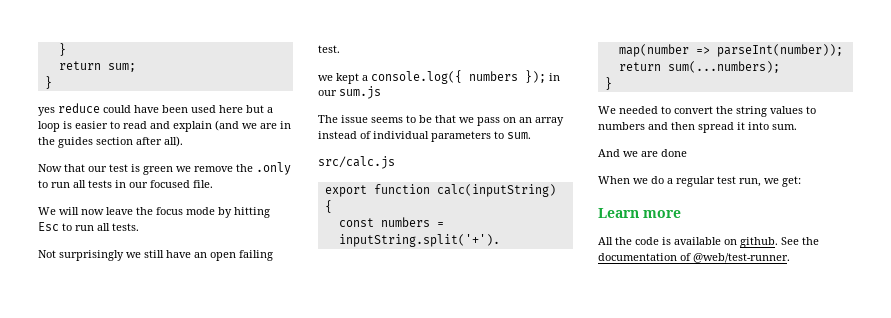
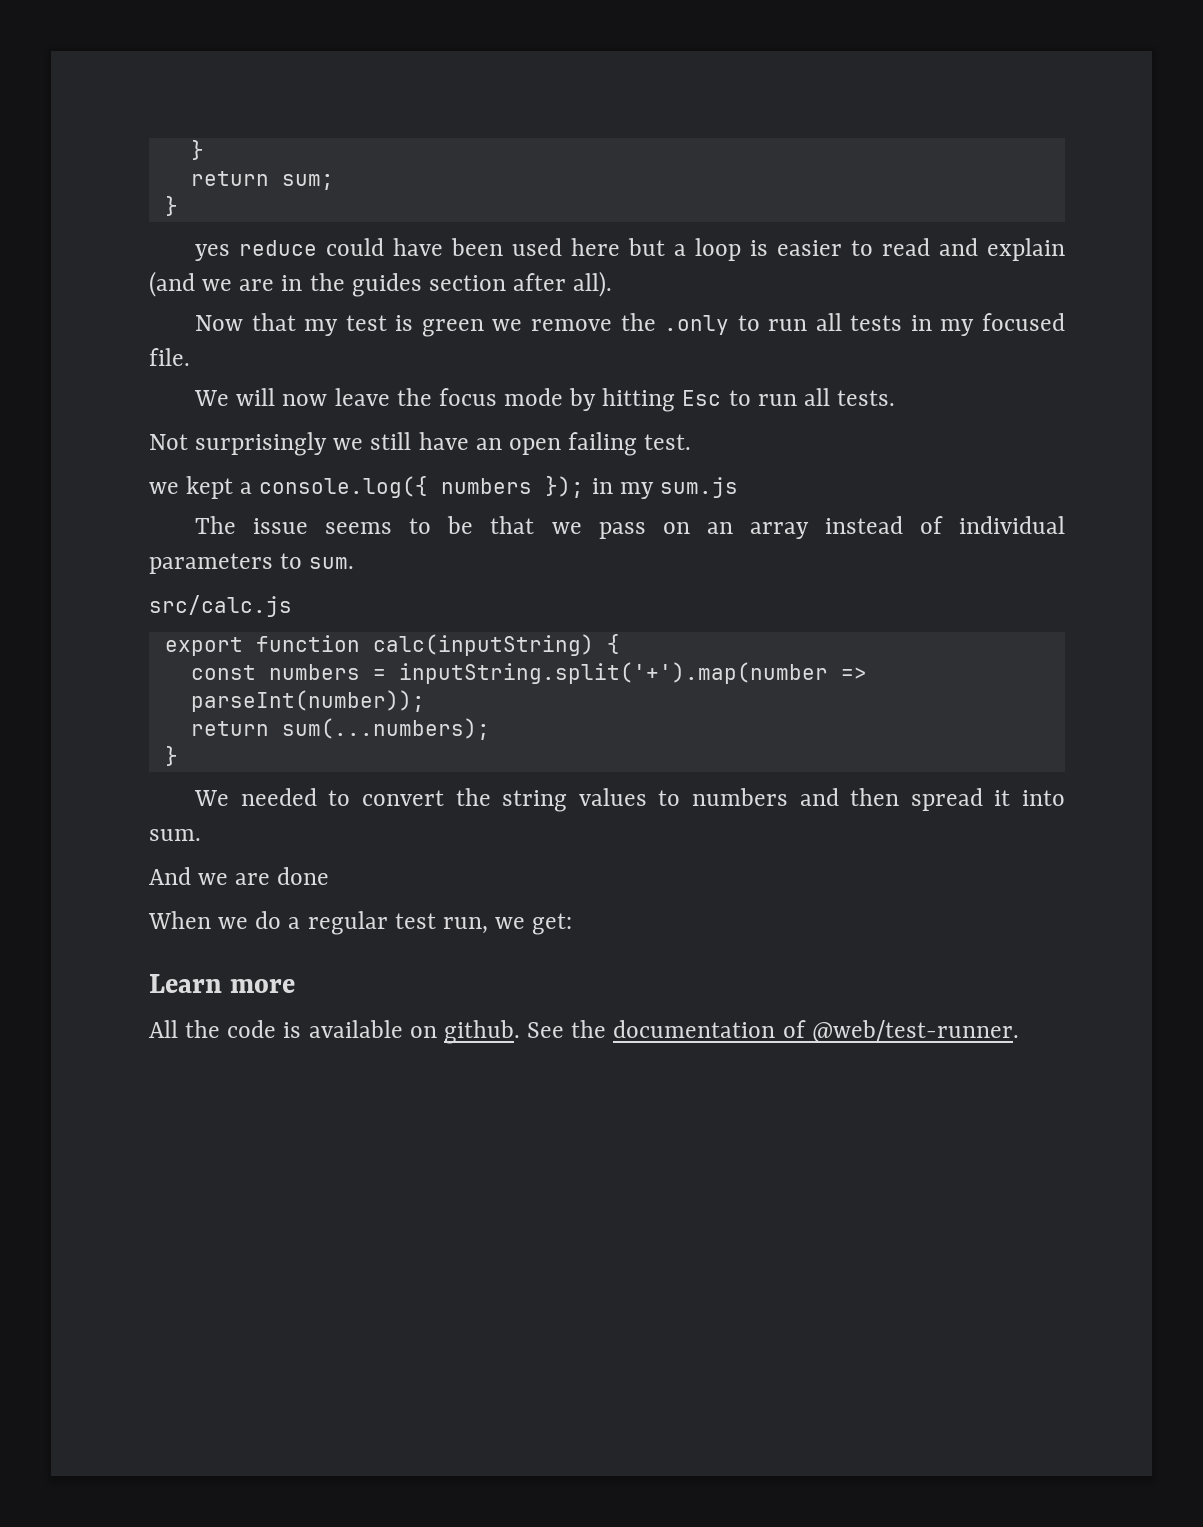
[88,166,107,172] our -> [304,319,339,336] my
[129,182,148,188] our -> [940,319,975,336] my
[318,90,337,96] our -> [619,482,654,499] my

